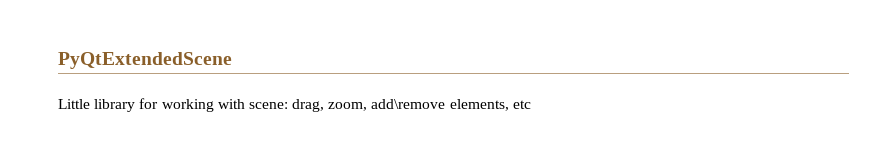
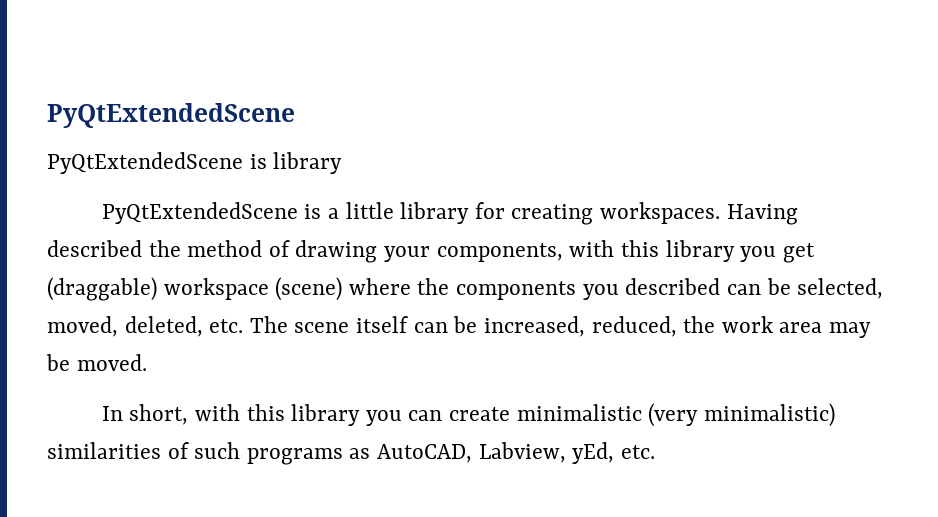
[58,98,531,112] Little library for working with scene: drag, zoom, add\remove elements, etc -> [47,152,343,174] [101,202,798,225] [47,240,815,263] [47,277,884,301] [47,316,871,338] [46,354,147,371] [101,403,835,427] [47,442,655,465] PyQtExtendedScene is library // PyQtExtendedScene is a little library for creating workspaces. Having described the method of drawing your components, with this library you get (draggable) workspace (scene) where the components you described can be selected, moved, deleted, etc. The scene itself can be increased, reduced, the work area may be moved. // In short, with this library you can create minimalistic (very minimalistic) similarities of such programs as AutoCAD, Labview, yEd, etc.

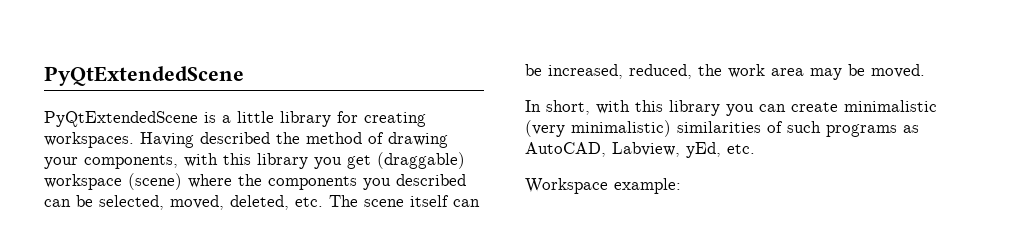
[47,103,295,128] [47,152,343,174] PyQtExtendedScene // PyQtExtendedScene is library -> [44,66,244,86] PyQtExtendedScene
(655, 452) none -> [525,178,681,194] // Workspace example:

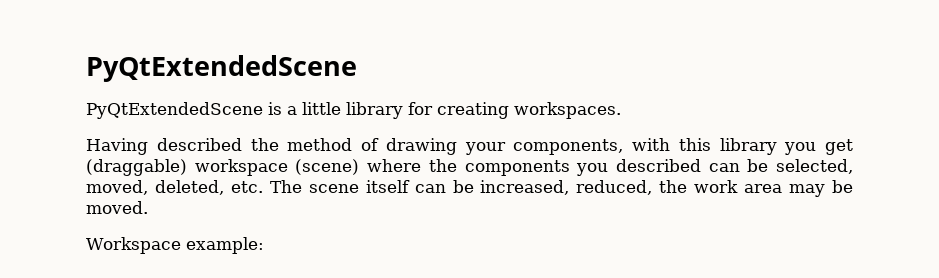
(134, 140) none -> (621, 110) //
[525,100,937,116] [525,120,919,137] [525,142,755,158] // In short, with this library you can create minimalistic (very minimalistic) similarities of such programs as AutoCAD, Labview, yEd, etc. -> (148, 207) none

